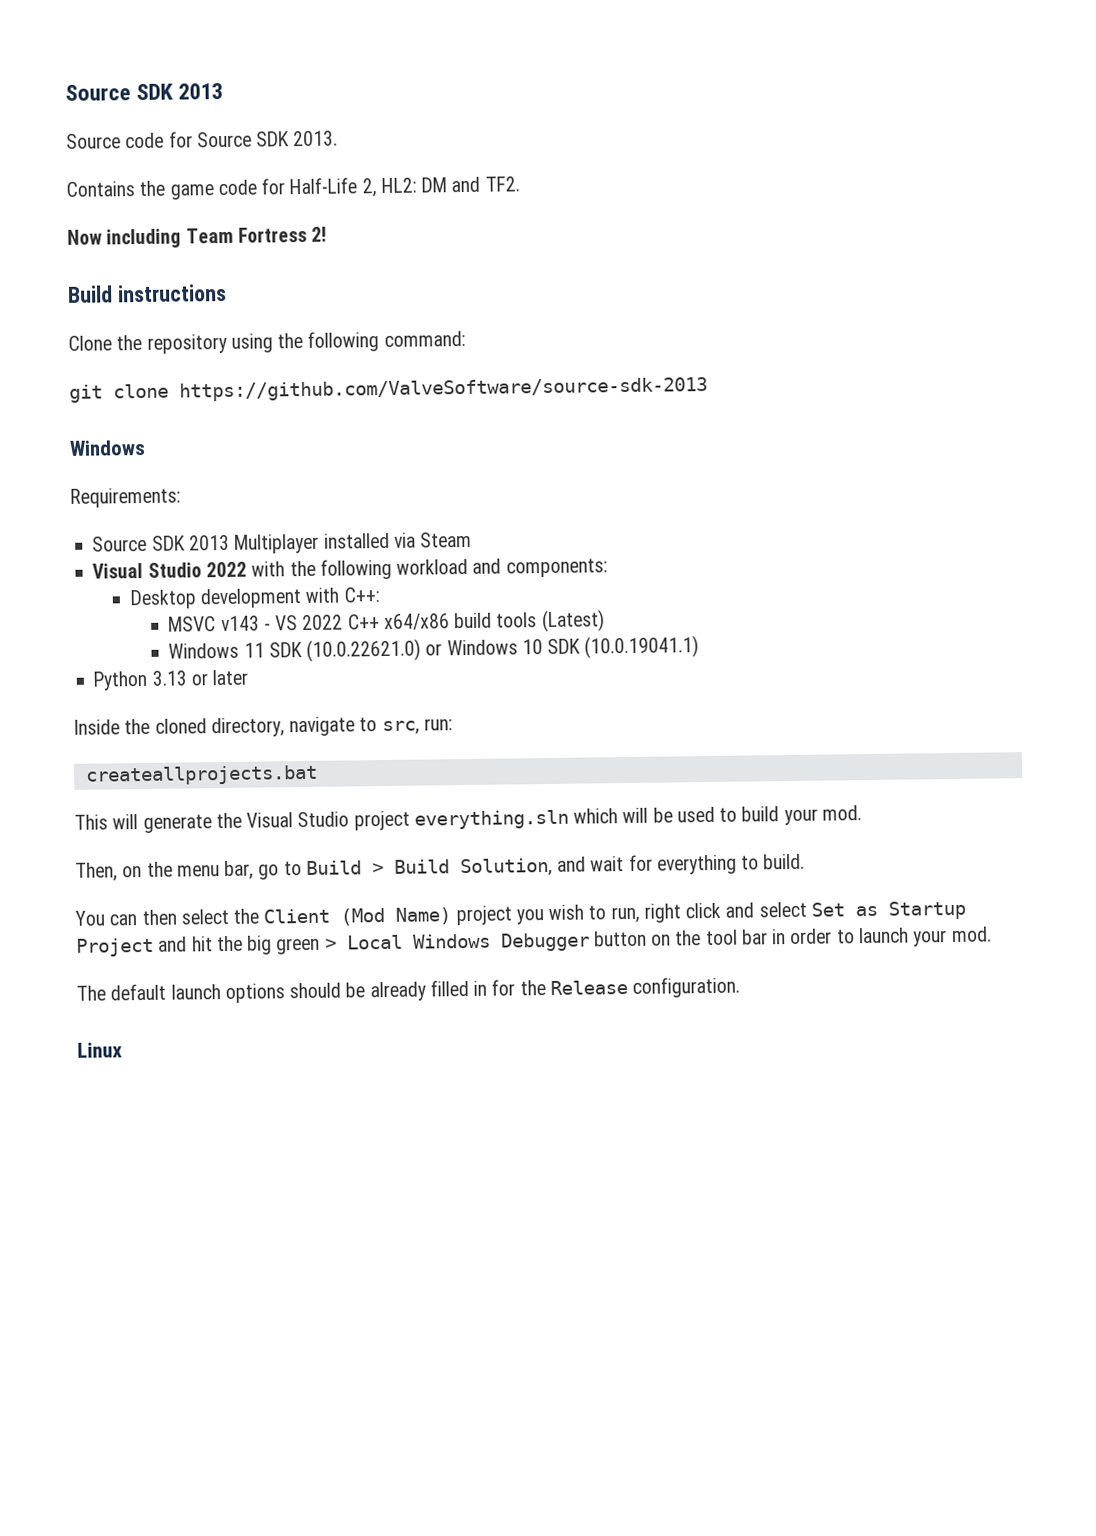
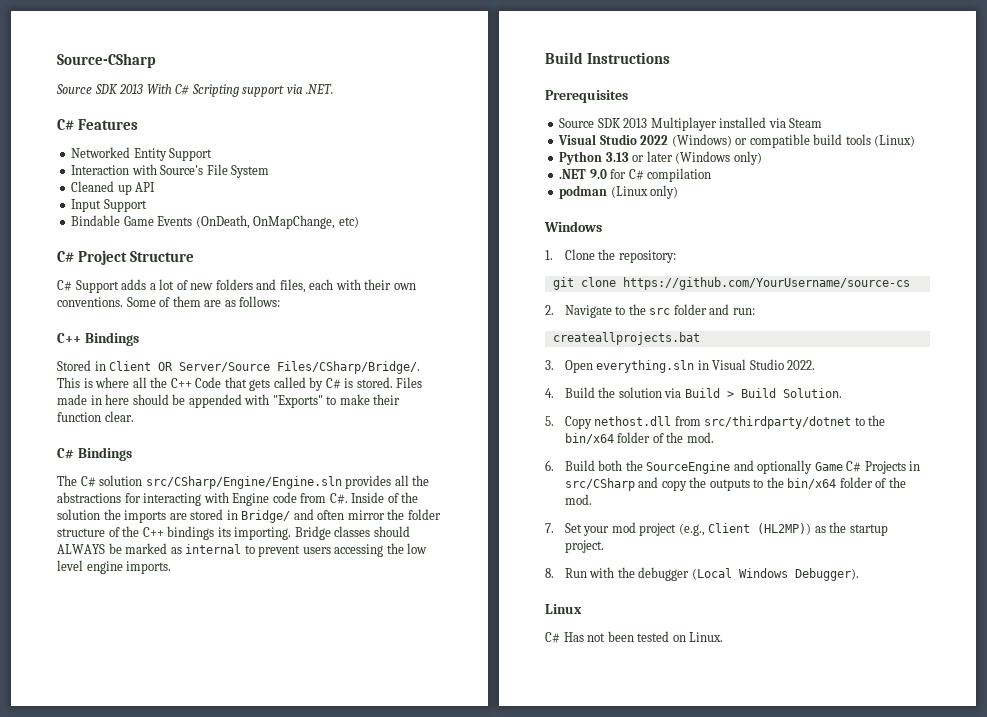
[65,82,224,101] [66,130,339,149] [66,176,520,200] [67,226,328,249] [67,283,227,303] [68,330,466,354] [69,376,708,403] [69,439,146,456] [70,487,181,508] Source SDK 2013 // Source code for Source SDK 2013. // Contains the game code for Half-Life 2, HL2: DM and TF2. // Now including Team Fortress 2! // Build instructions // Clone the repository using the following command: // git clone https://github.com/ValveSoftware/source-sdk-2013 // Windows // Requirements: -> [57,53,156,68] [56,84,334,97] [57,119,138,130] [71,147,213,161] [71,164,270,178] [71,181,156,195] [71,199,147,212] [71,215,359,229] [57,250,194,265] [57,279,416,293] [57,296,281,307] [57,332,139,346] [57,360,421,374] [57,377,423,391] [57,394,401,408] [57,411,134,422] [57,447,132,461] [57,475,430,489] [57,492,419,506] [57,509,441,523] [57,526,410,540] [57,543,428,557] [57,560,172,574] [545,52,670,64] [545,90,628,103] Source-CSharp // Source SDK 2013 With C# Scripting support via .NET. // C# Features // Networked Entity Support // Interaction with Source's File System // Cleaned up API // Input Support // Bindable Game Events (OnDeath, OnMapChange, etc) // C# Project Structure // C# Support adds a lot of new folders and files, each with their own conventions. Some of them are as follows: // C++ Bindings // Stored in Client OR Server/Source Files/CSharp/Bridge/. This is where all the C++ Code that gets called by C# is stored. Files made in here should be appended with "Exports" to make their function clear. // C# Bindings // The C# solution src/CSharp/Engine/Engine.sln provides all the abstractions for interacting with Engine code from C#. Inside of the solution the imports are stored in Bridge/ and often mirror the folder structure of the C++ bindings its importing. Bridge classes should ALWAYS be marked as internal to prevent users accessing the low level engine imports. // Build Instructions // Prerequisites
[251,558,608,580] [129,587,380,610] [168,609,605,633] [168,635,700,662] [93,669,249,691] [73,716,453,738] [84,764,318,786] [74,805,862,834] [75,853,806,882] [75,900,966,926] [76,926,992,957] [76,976,741,1004] [77,1042,123,1058] with the following workload and components: // Desktop development with C++: // MSVC v143 - VS 2022 C++ x64/x86 build tools (Latest) // Windows 11 SDK (10.0.22621.0) or Windows 10 SDK (10.0.19041.1) // Python 3.13 or later // Inside the cloned directory, navigate to src, run: // createallprojects.bat // This will generate the Visual Studio project everything.sln which will be used to build your mod. // Then, on the menu bar, go to Build > Build Solution, and wait for everything to build. // You can then select the Client (Mod Name) project you wish to run, right click and select Set as Startup Project and hit the big green > Local Windows Debugger button on the tool bar in order to launch your mod. // The default launch options should be already filled in for the Release configuration. // Linux -> [671,134,916,148] [559,151,762,165] [559,168,712,182] [559,185,679,199] [544,221,602,232] [545,249,676,263] [552,277,910,290] [545,304,755,318] [552,332,700,345] [545,359,816,373] [545,387,842,398] [545,415,886,429] [564,432,714,444] [545,460,921,474] [564,477,906,491] [564,494,592,505] [545,522,888,536] [564,540,604,553] [545,567,859,581] [545,604,582,614] [545,631,724,643] (Windows) or compatible build tools (Linux) // Python 3.13 or later (Windows only) // .NET 9.0 for C# compilation // podman (Linux only) // Windows // 1. Clone the repository: // git clone https://github.com/YourUsername/source-cs // 2. Navigate to the src folder and run: // createallprojects.bat // 3. Open everything.sln in Visual Studio 2022. // 4. Build the solution via Build > Build Solution. // 5. Copy nethost.dll from src/thirdparty/dotnet to the bin/x64 folder of the mod. // 6. Build both the SourceEngine and optionally Game C# Projects in src/CSharp and copy the outputs to the bin/x64 folder of the mod. // 7. Set your mod project (e.g., Client (HL2MP)) as the startup project. // 8. Run with the debugger (Local Windows Debugger). // Linux // C# Has not been tested on Linux.

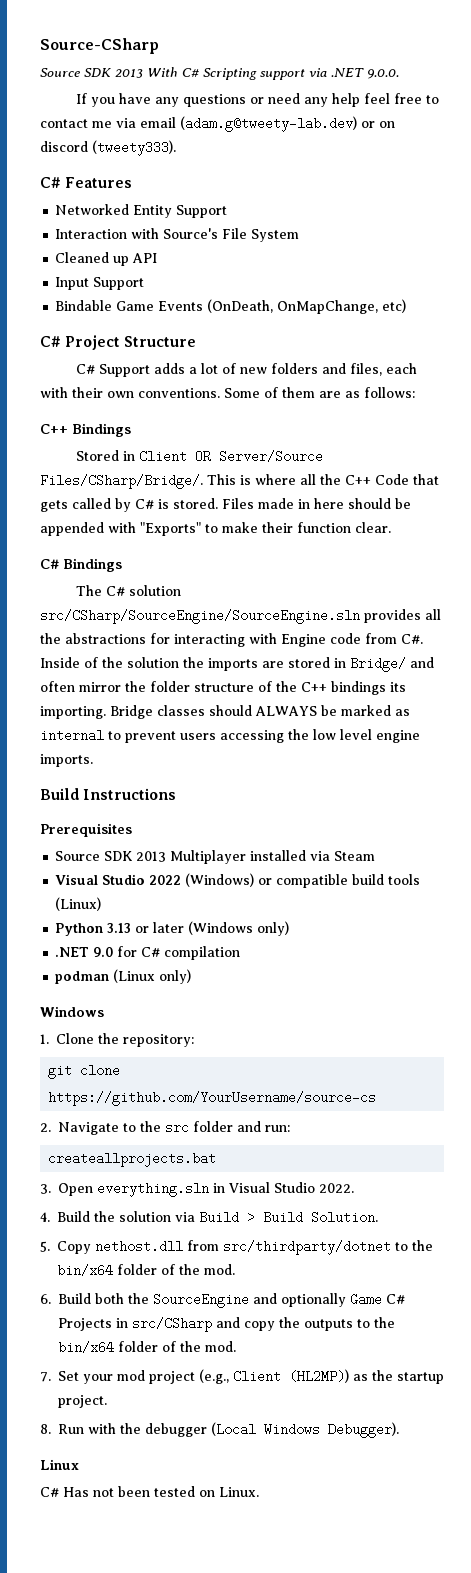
[306,84,334,94] .NET. -> [331,68,399,79] [75,93,439,107] [40,116,395,132] [40,140,176,156] .NET 9.0.0. // If you have any questions or need any help feel free to contact me via email (adam.g@tweety-lab.dev) or on discord (tweety333).
[145,476,342,489] src/CSharp/Engine/Engine.sln -> [40,609,360,624] src/CSharp/SourceEngine/SourceEngine.sln

